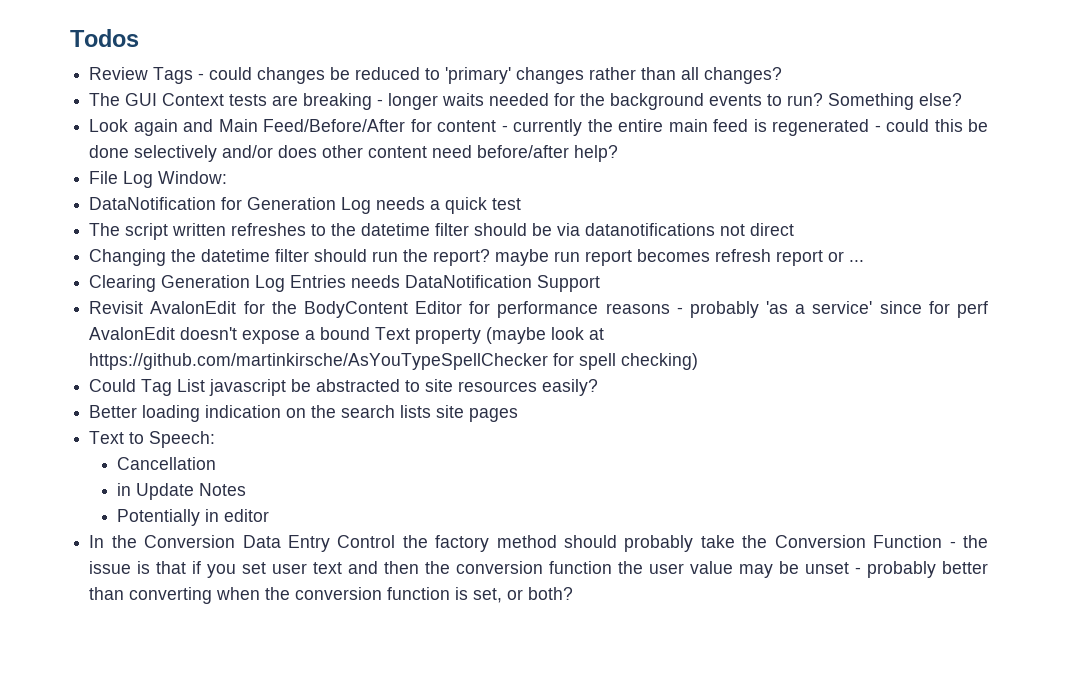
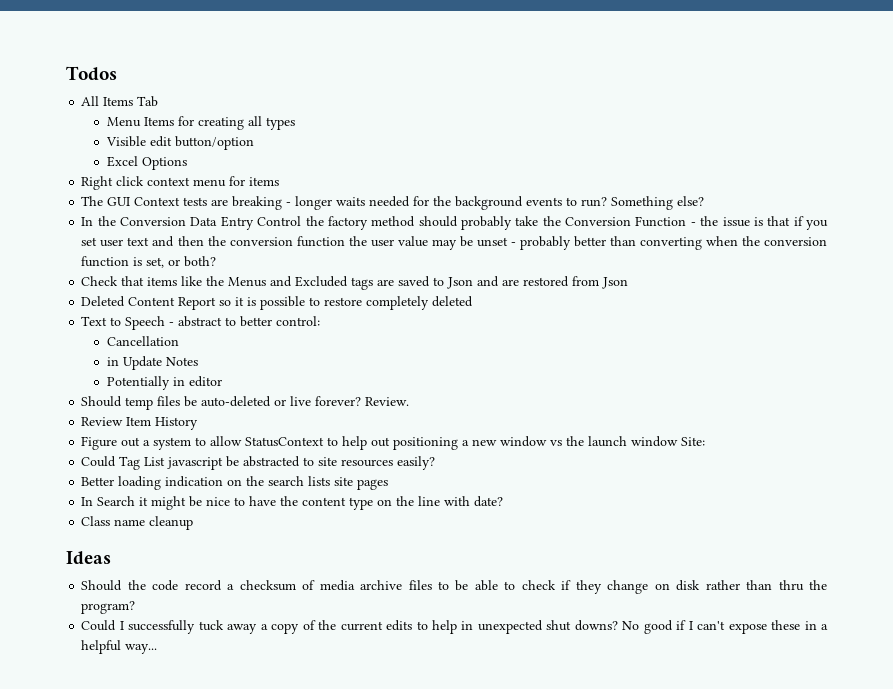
[89,67,783,84] Review Tags - could changes be reduced to 'primary' changes rather than all changes? -> [81,96,159,107] [106,116,295,130] [105,136,254,150] [106,156,187,170] [81,176,280,190] All Items Tab // Menu Items for creating all types // Visible edit button/option // Excel Options // Right click context menu for items
[89,119,988,136] [89,145,619,162] [89,171,228,188] [89,197,522,214] [89,223,795,240] [89,249,865,266] [89,275,601,292] [89,301,988,318] [89,327,605,344] [89,353,699,370] [89,379,599,396] [89,405,519,422] [89,431,216,448] [117,457,217,470] [117,483,247,500] [117,509,270,526] // Look again and Main Feed/Before/After for content - currently the entire main feed is regenerated - could this be done selectively and/or does other content need before/after help? // File Log Window: // DataNotification for Generation Log needs a quick test // The script written refreshes to the datetime filter should be via datanotifications not direct // Changing the datetime filter should run the report? maybe run report becomes refresh report or ... // Clearing Generation Log Entries needs DataNotification Support // Revisit AvalonEdit for the BodyContent Editor for performance reasons - probably 'as a service' since for perf AvalonEdit doesn't expose a bound Text property (maybe look at https://github.com/martinkirsche/AsYouTypeSpellChecker for spell checking) // Could Tag List javascript be abstracted to site resources easily? // Better loading indication on the search lists site pages // Text to Speech: // Cancellation // in Update Notes // Potentially in editor -> (705, 201) none
(574, 593) none -> [81,276,629,290] [81,296,474,310] [81,316,321,330] [106,336,179,346] [106,356,198,370] [106,376,222,390] [81,396,410,410] [81,417,199,430] [81,436,706,450] [81,456,436,470] [81,476,389,490] [81,496,504,510] [81,516,194,530] [66,551,111,565] [81,580,827,594] [81,601,136,614] [81,620,829,634] [81,640,158,654] // Check that items like the Menus and Excluded tags are saved to Json and are restored from Json // Deleted Content Report so it is possible to restore completely deleted // Text to Speech - abstract to better control: // Cancellation // in Update Notes // Potentially in editor // Should temp files be auto-deleted or live forever? Review. // Review Item History // Figure out a system to allow StatusContext to help out positioning a new window vs the launch window Site: // Could Tag List javascript be abstracted to site resources easily? // Better loading indication on the search lists site pages // In Search it might be nice to have the content type on the line with date? // Class name cleanup // Ideas // Should the code record a checksum of media archive files to be able to check if they change on disk rather than thru the program? // Could I successfully tuck away a copy of the current edits to help in unexpected shut downs? No good if I can't expose these in a helpful way...

